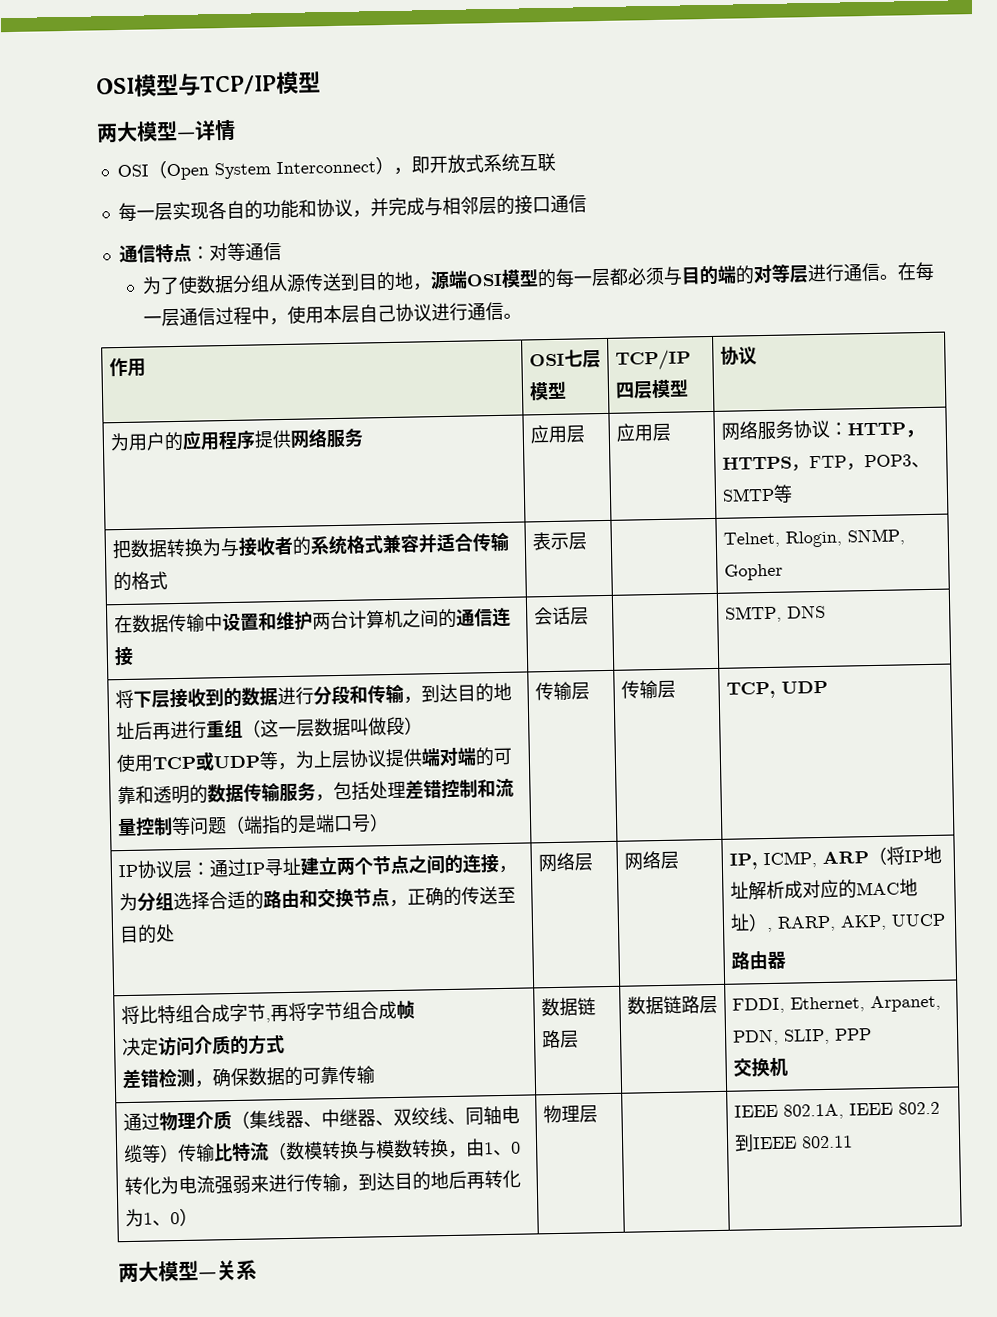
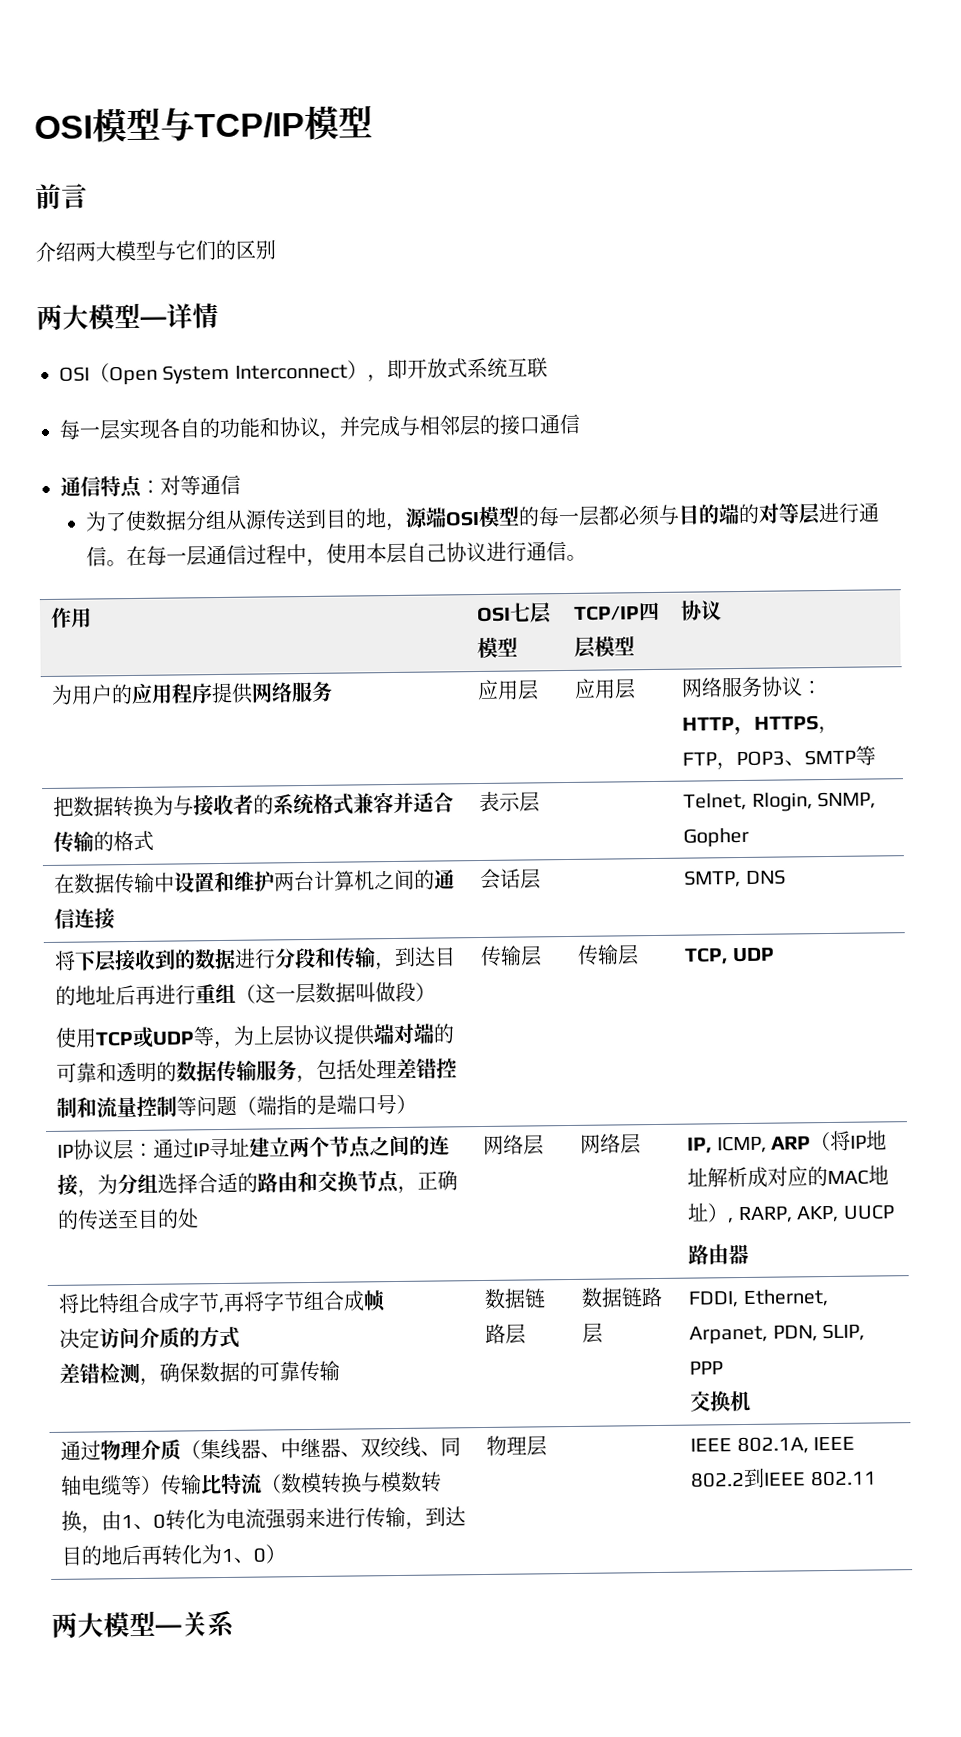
(321, 82) none -> [35,183,88,210] [35,239,276,263] // 前言 // 介绍两大模型与它们的区别

